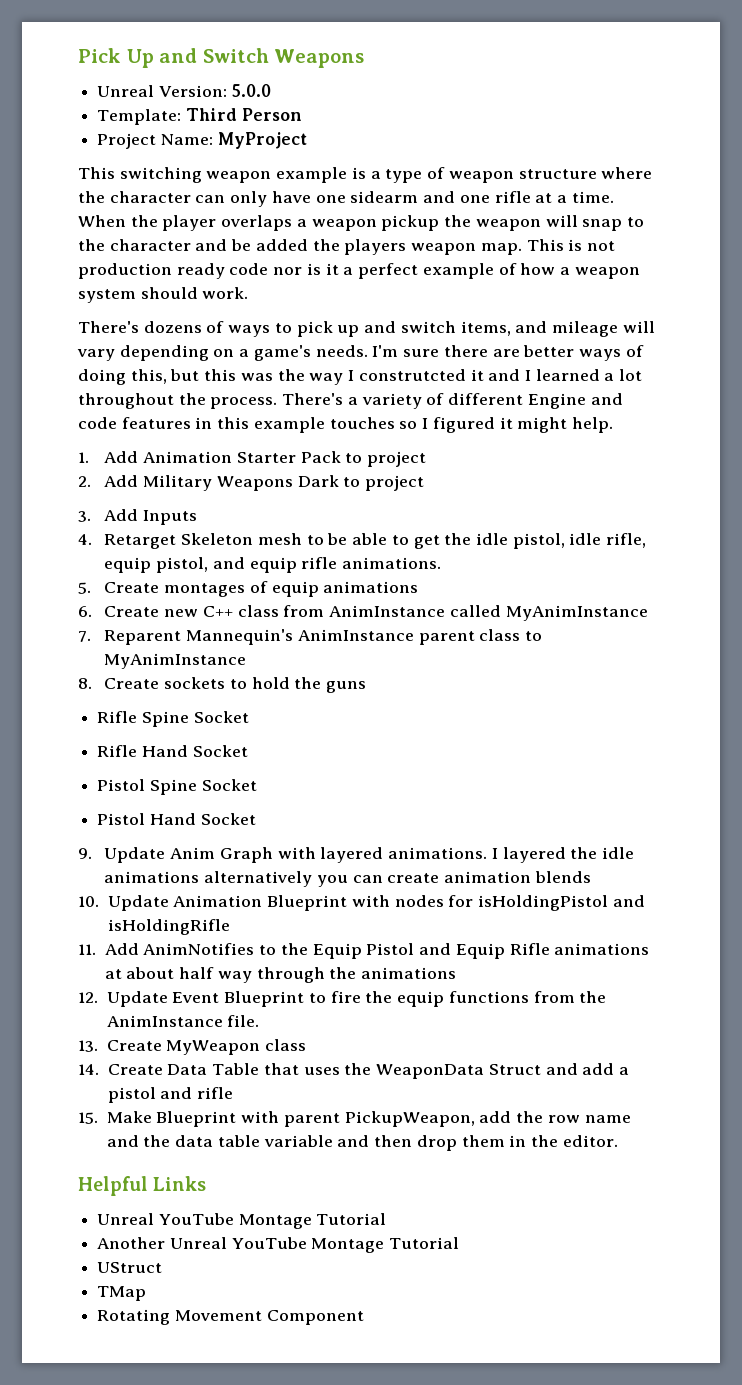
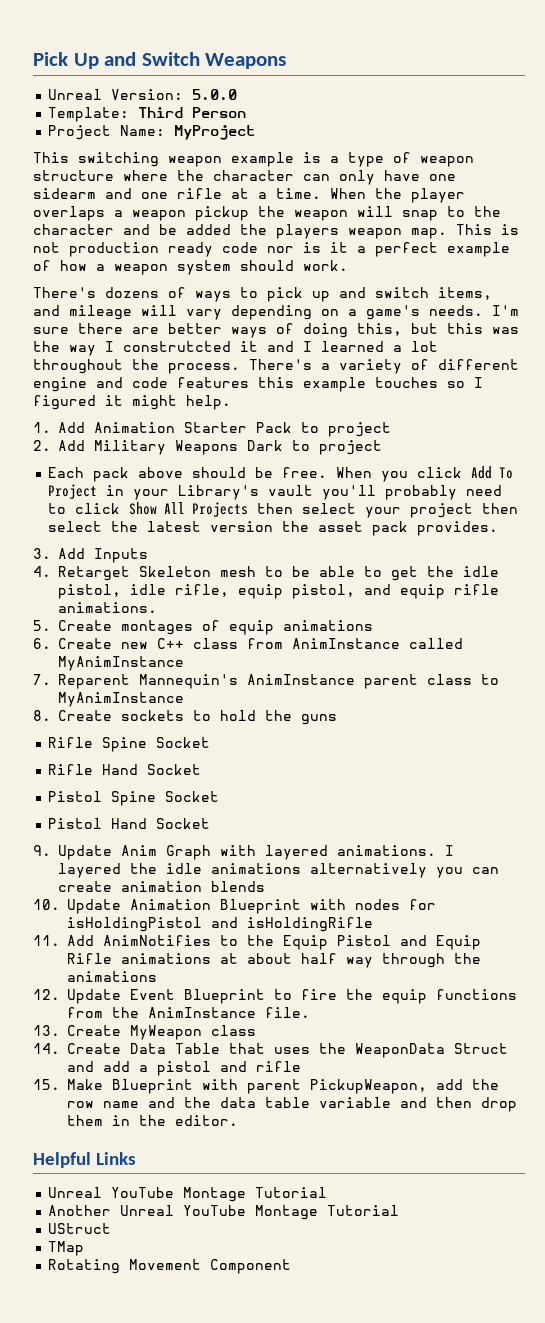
[527,393,586,409] Engine -> [33,377,87,392] engine
[195,417,213,429] in -> (249, 382) none
(425, 483) none -> [48,466,514,482] [48,484,503,500] [48,502,519,518] [48,521,499,536] // Each pack above should be free. When you click Add To Project in your Library's vault you'll probably need to click Show All Projects then select your project then select the latest version the asset pack provides.

